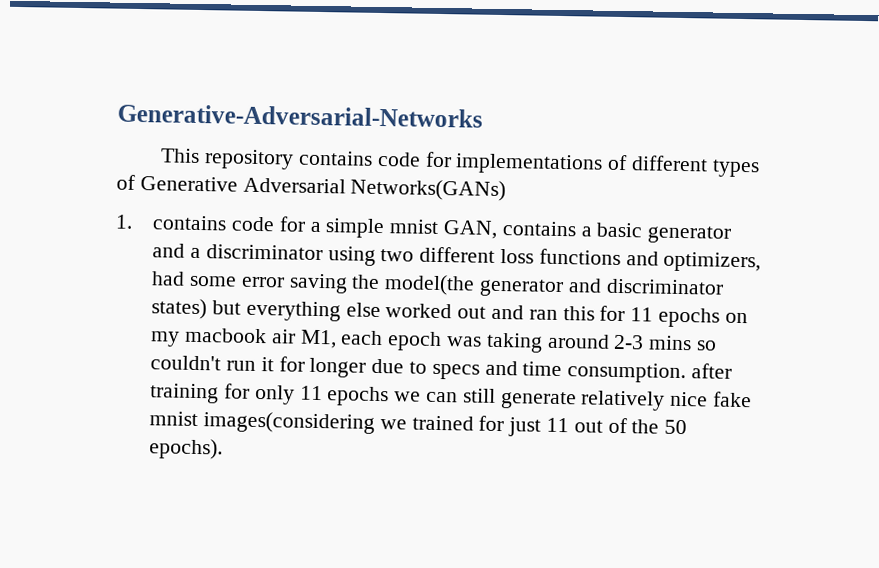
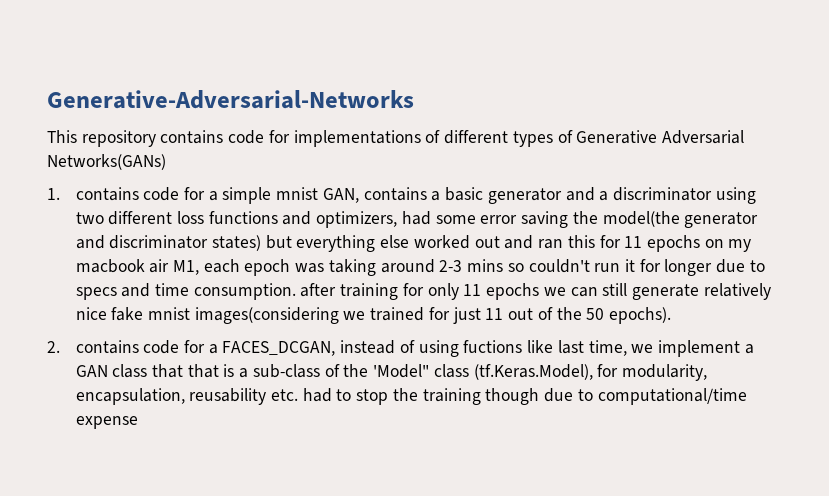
(224, 449) none -> [47,340,754,357] [75,364,707,381] [75,388,747,405] [75,416,138,429] // 2. contains code for a FACES_DCGAN, instead of using fuctions like last time, we implement a GAN class that that is a sub-class of the 'Model" class (tf.Keras.Model), for modularity, encapsulation, reusability etc. had to stop the training though due to computational/time expense

